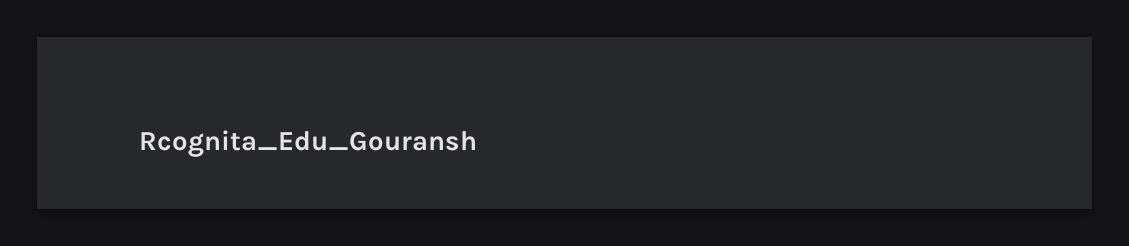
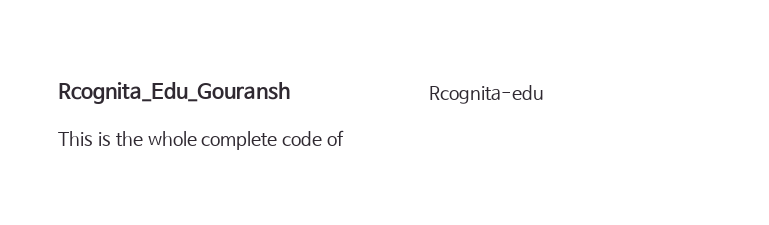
(477, 143) none -> [58,130,345,150] [429,85,544,104] // This is the whole complete code of Rcognita-edu

